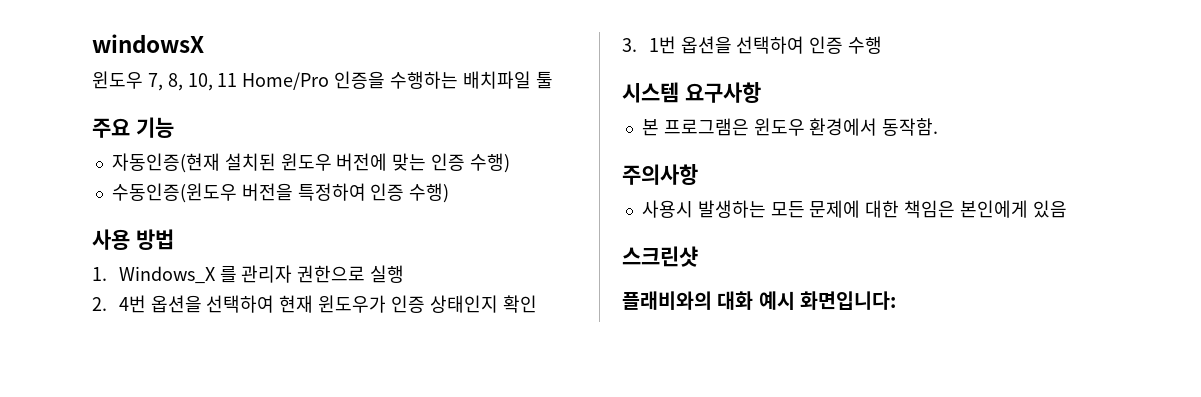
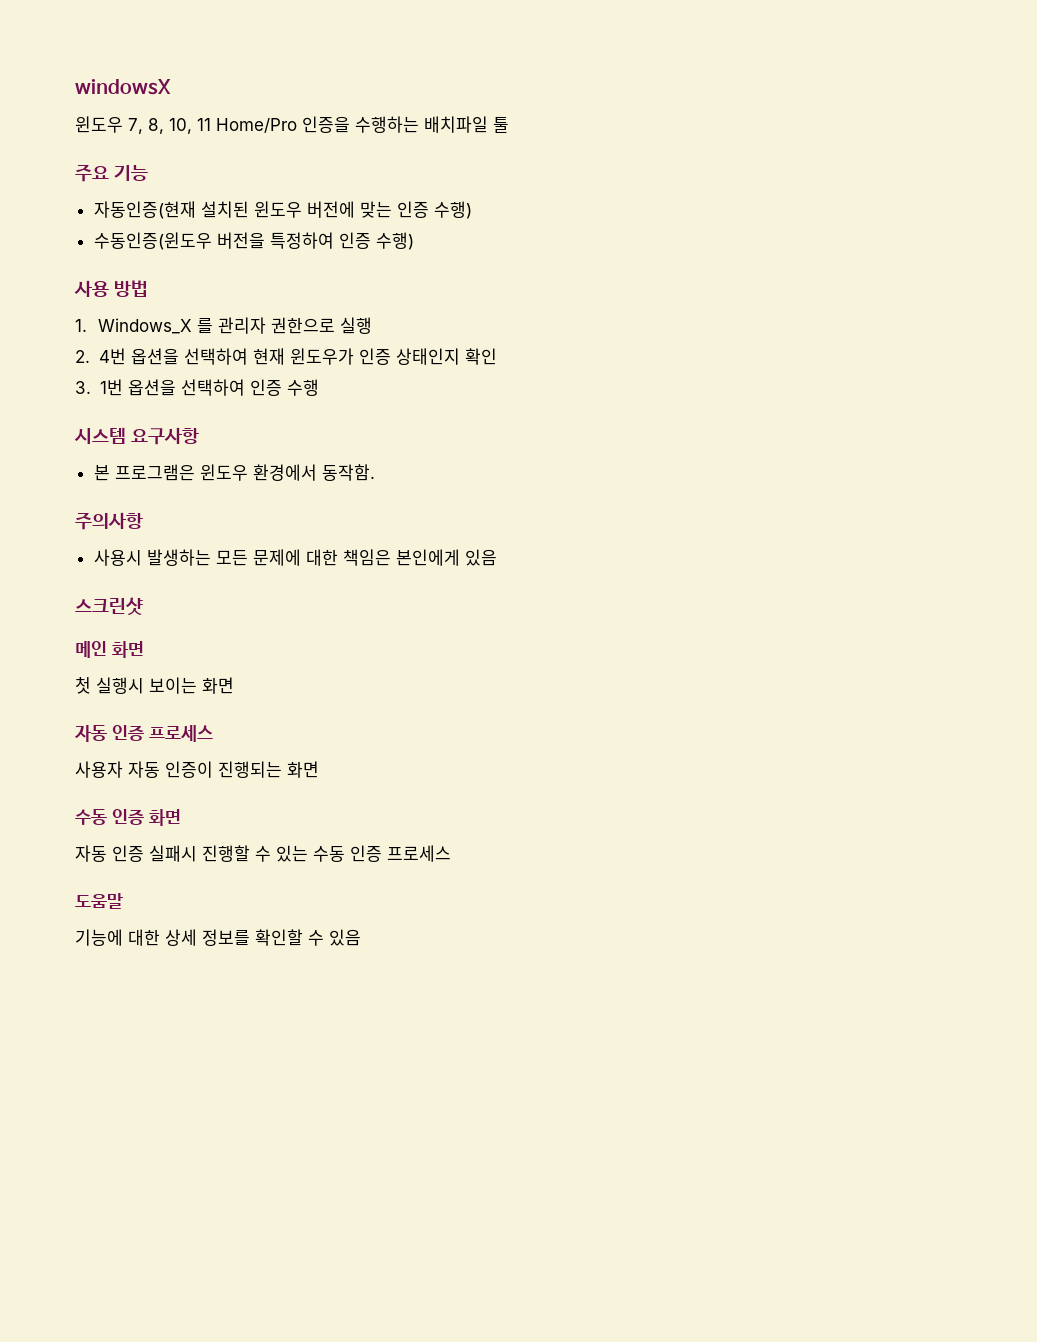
[622,291,896,310] 플래비와의 대화 예시 화면입니다: -> [75,641,144,658] [75,677,234,694] [74,725,213,742] [75,761,319,778] [75,809,181,826] [75,845,451,862] [75,893,123,909] [75,929,361,946] 메인 화면 // 첫 실행시 보이는 화면 // 자동 인증 프로세스 // 사용자 자동 인증이 진행되는 화면 // 수동 인증 화면 // 자동 인증 실패시 진행할 수 있는 수동 인증 프로세스 // 도움말 // 기능에 대한 상세 정보를 확인할 수 있음

